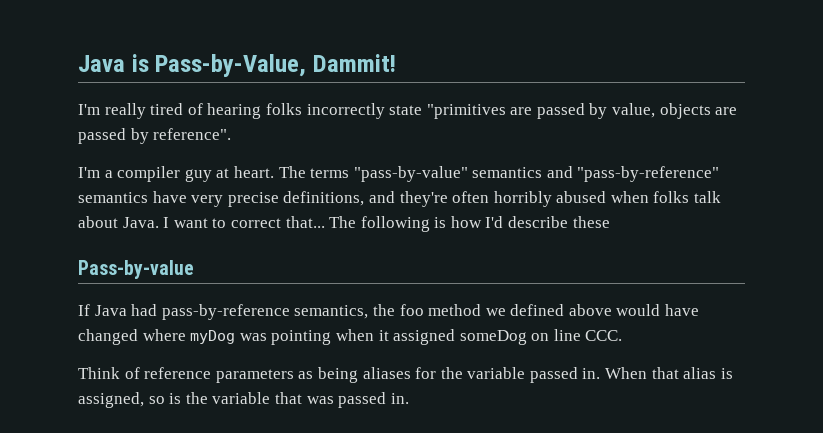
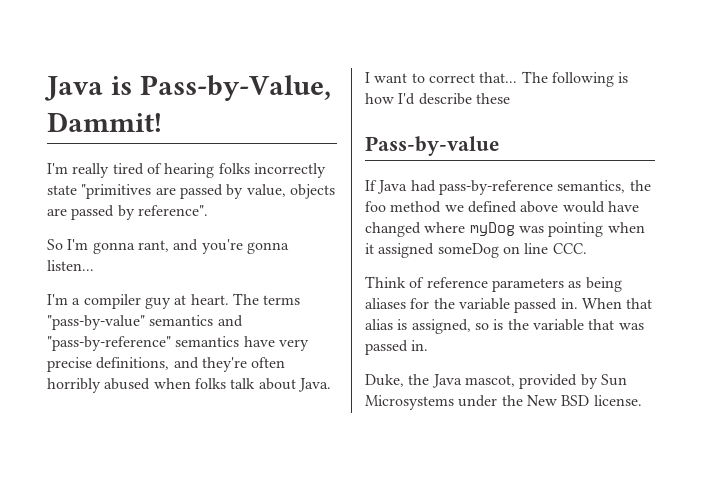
(232, 134) none -> [47,239,289,254] [47,260,94,271] // So I'm gonna rant, and you're gonna listen...
(409, 398) none -> [365,374,627,389] [365,395,642,410] // Duke, the Java mascot, provided by Sun Microsystems under the New BSD license.

